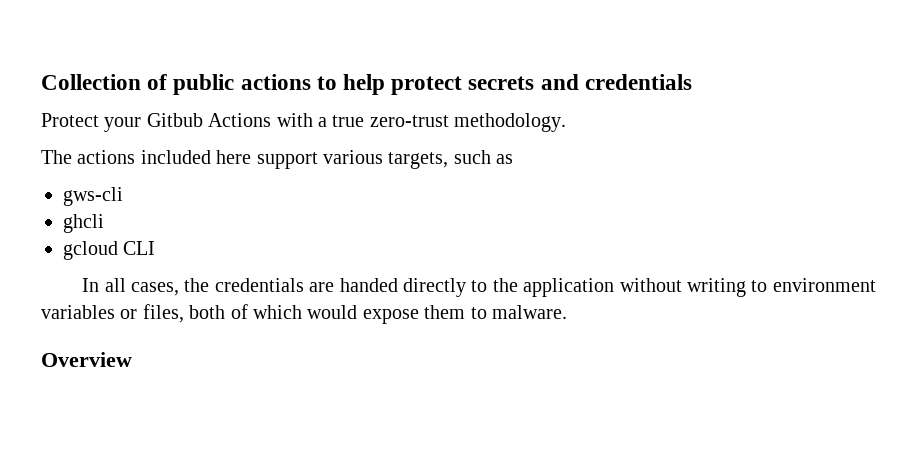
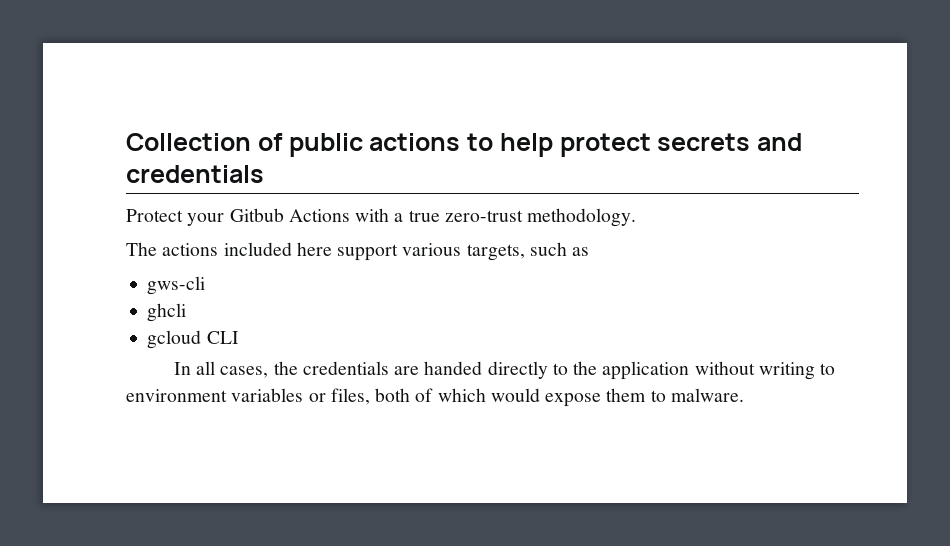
[41,352,132,367] // Overview -> (744, 395) none

